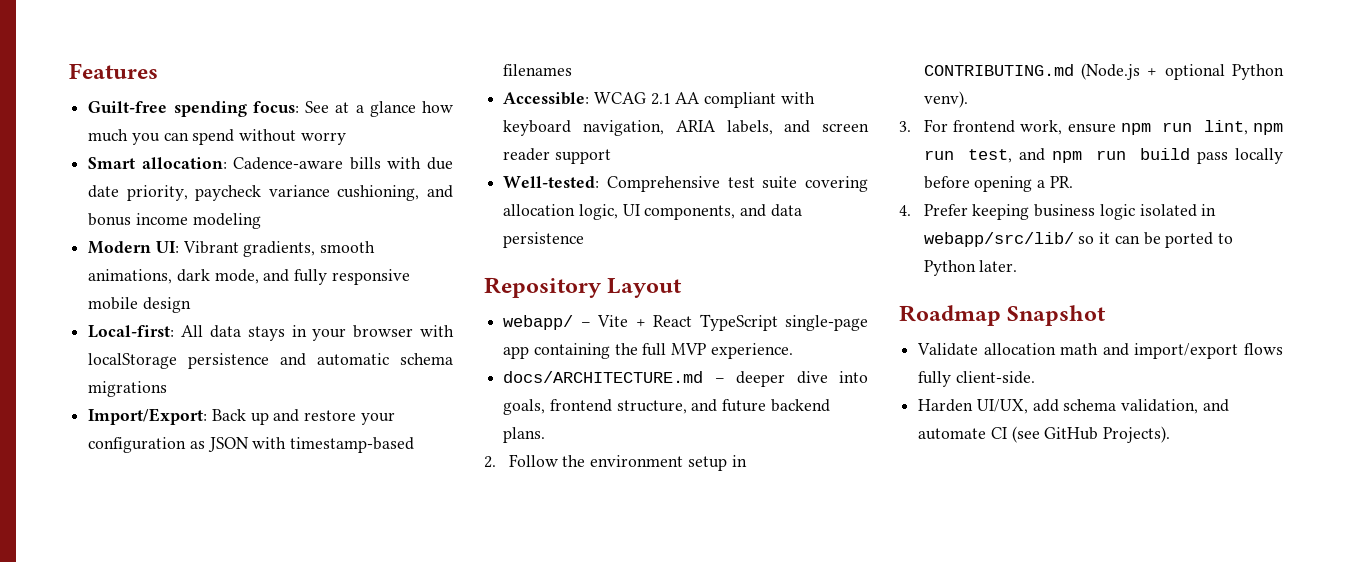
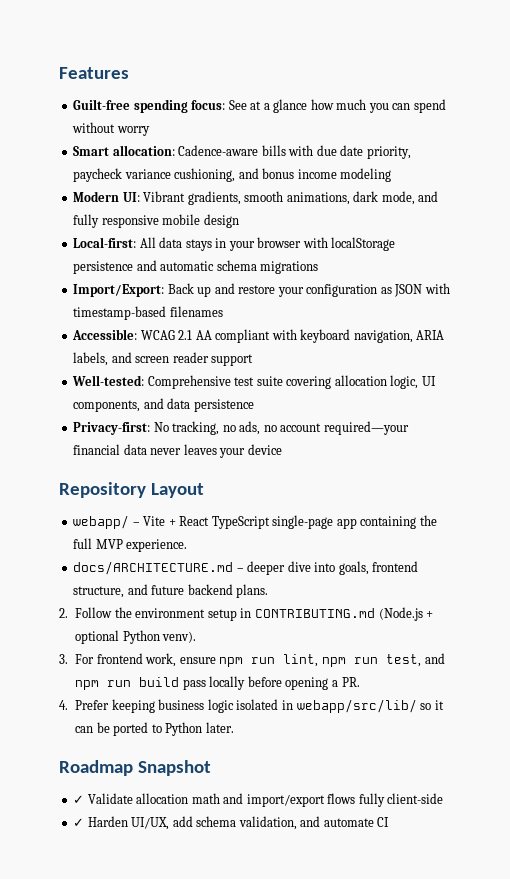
(585, 240) none -> [73,421,409,435] [73,444,282,458] // Privacy-first: No tracking, no ads, no account required—your financial data never leaves your device
(1107, 315) none -> [73,795,85,804] ✓
[955,371,1035,384] client-side. // -> [387,793,444,804] [73,818,85,827] client-side // ✓
[1011,426,1171,443] (see GitHub Projects). -> (390, 822) none

